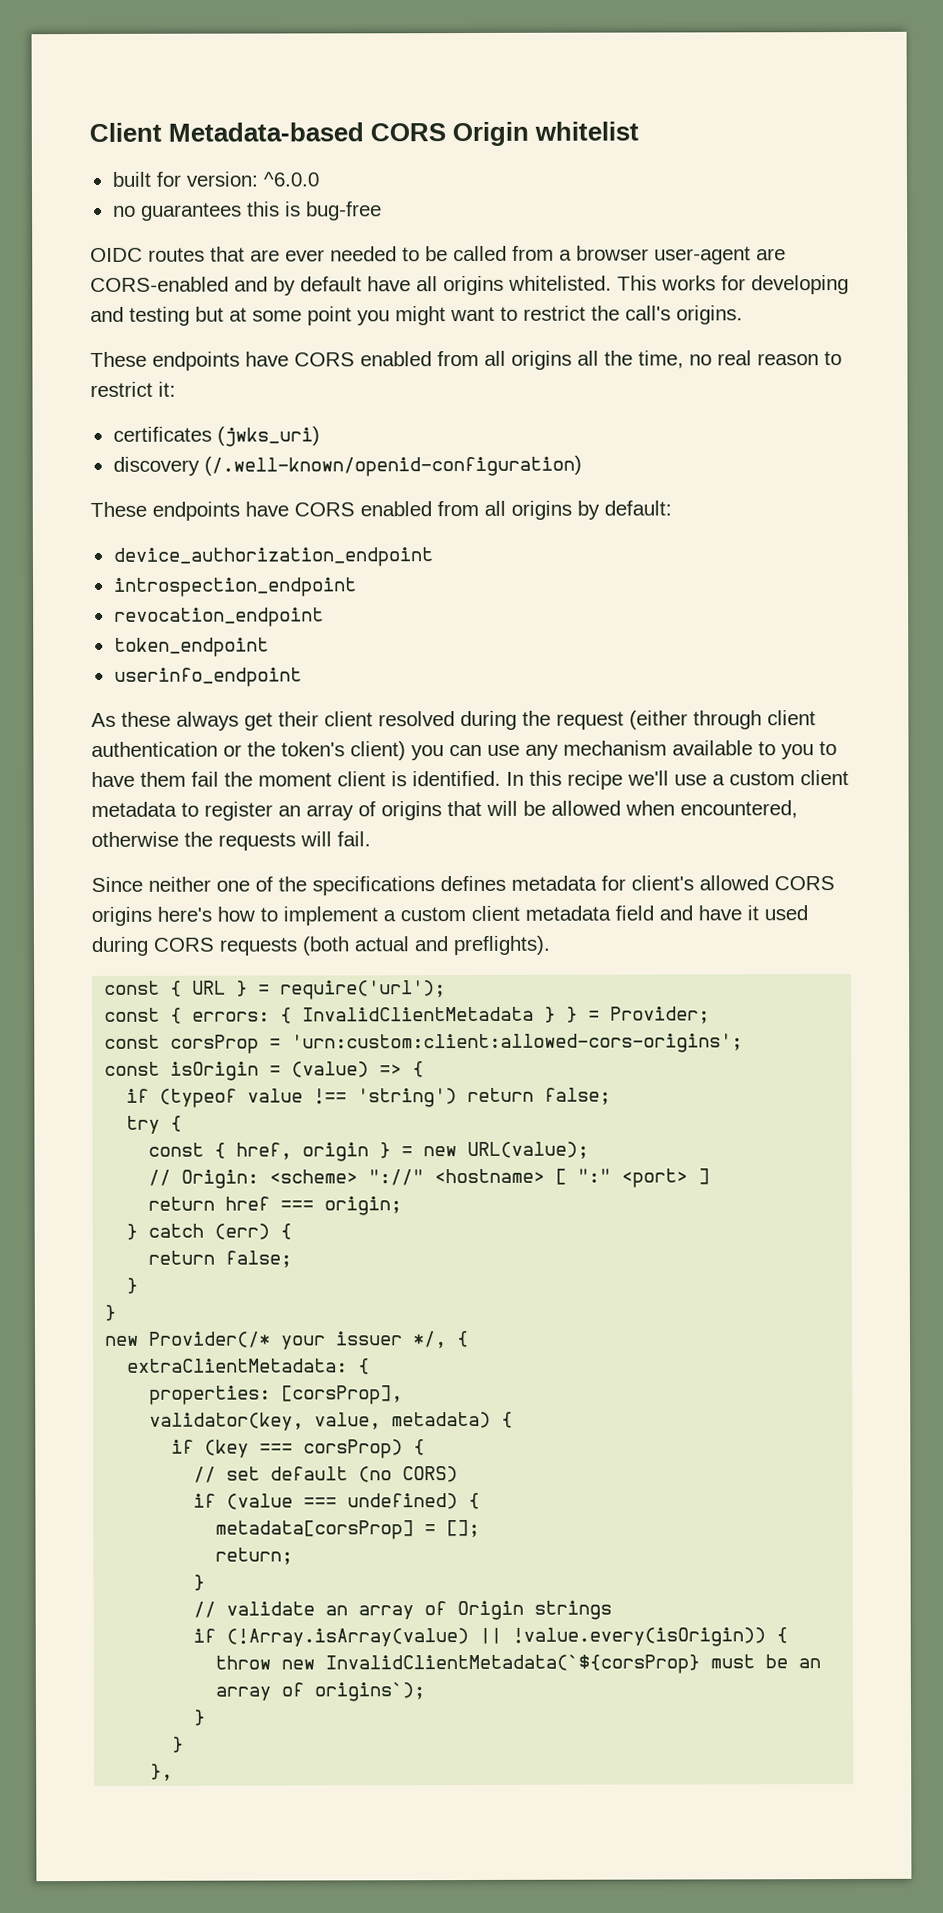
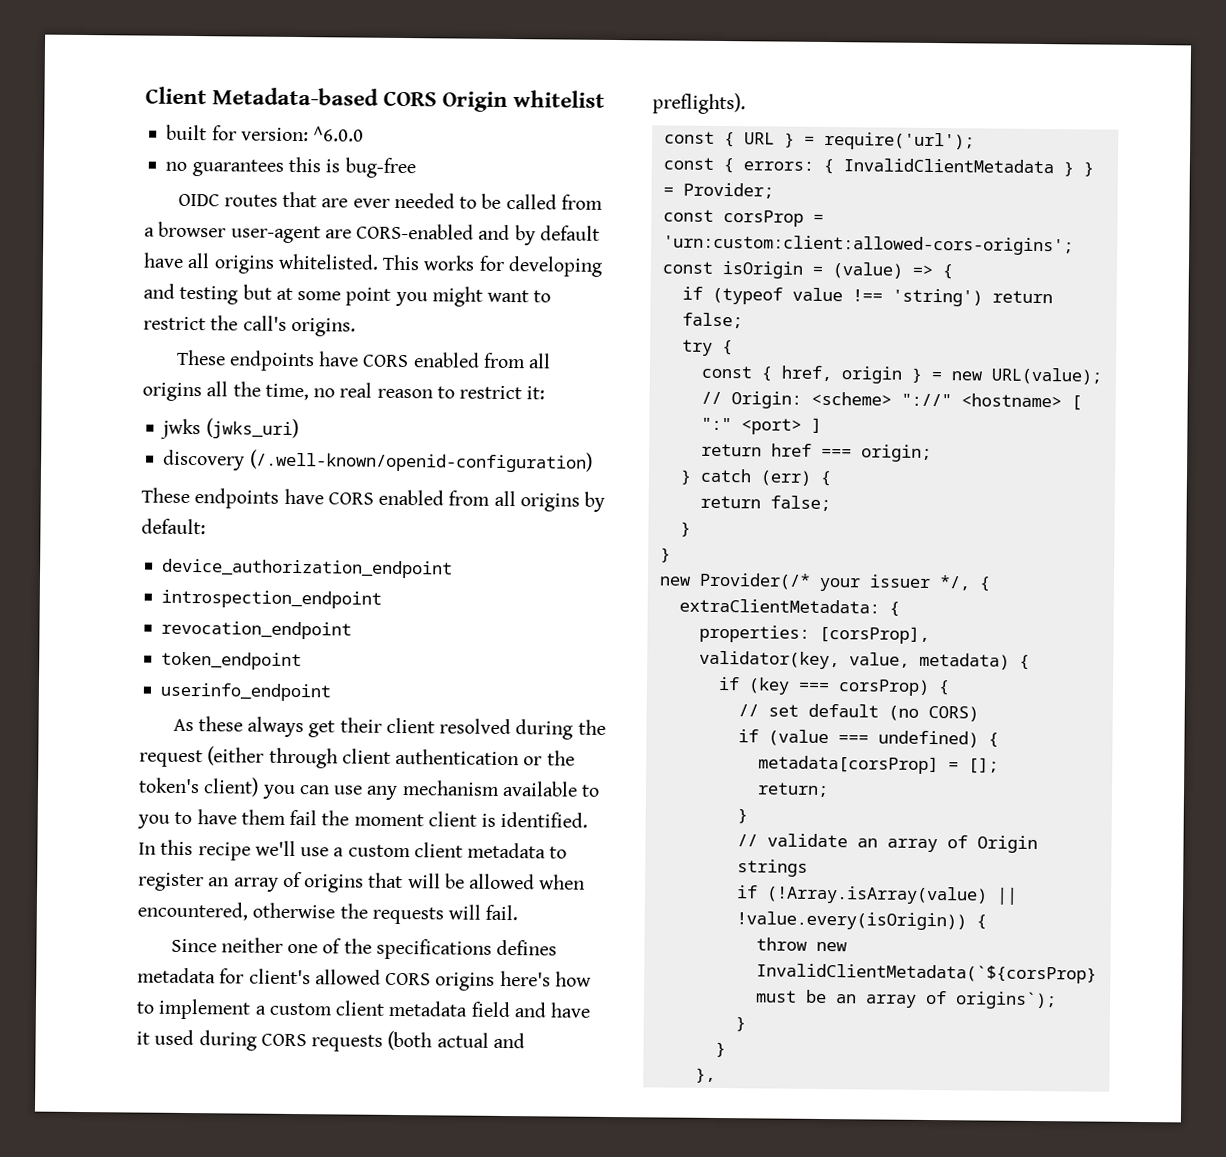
[112,426,212,442] certificates -> [160,418,202,440] jwks

